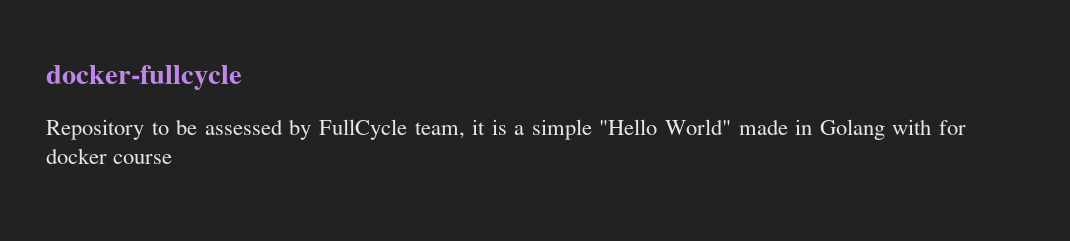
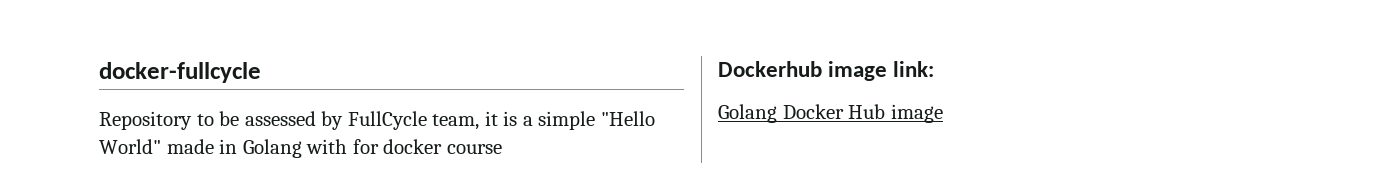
(173, 159) none -> [718,61,935,81] [718,104,943,123] // Dockerhub image link: // Golang Docker Hub image

